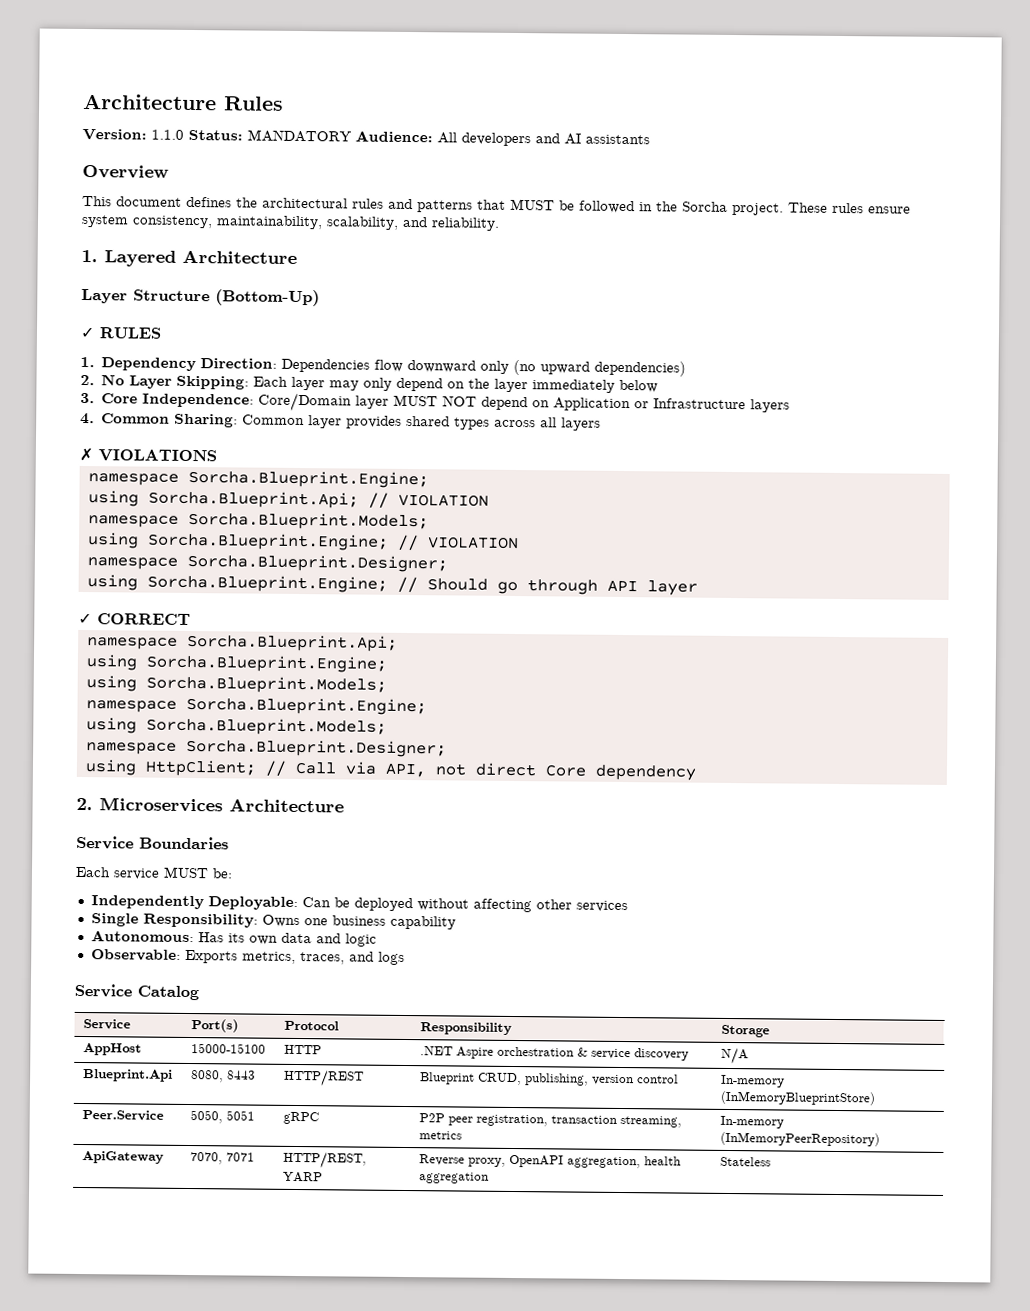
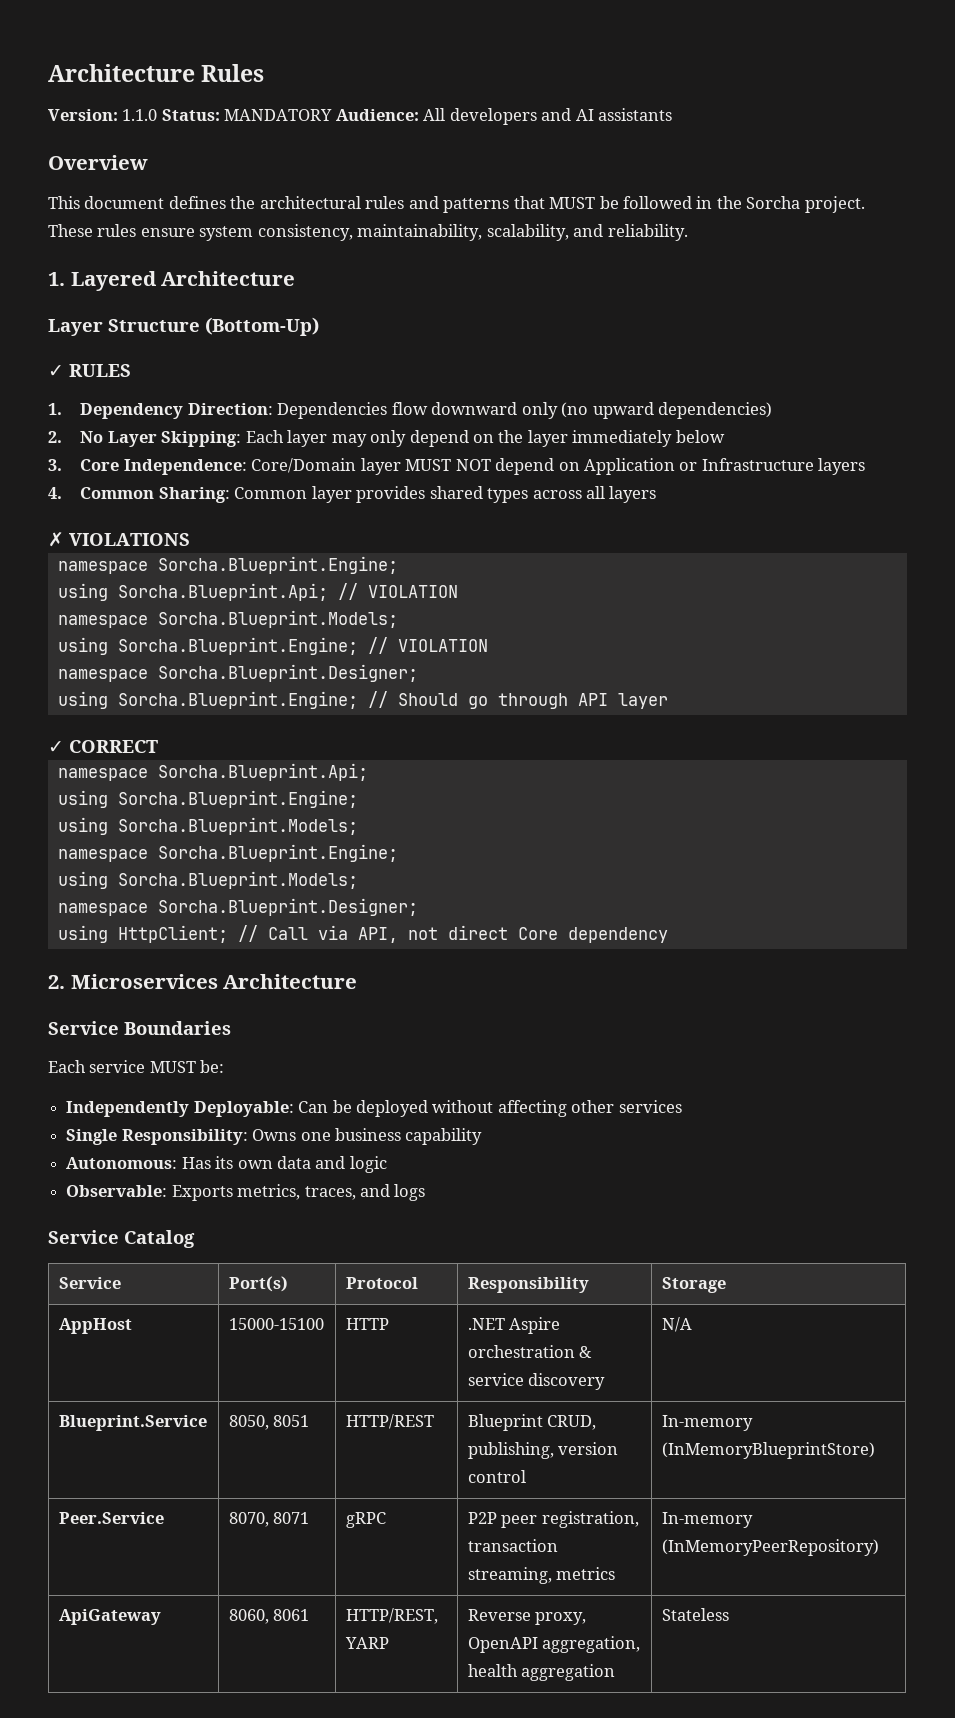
[83,1069,174,1082] [191,1070,257,1083] Blueprint.Api | 8080, 8443 -> [58,1415,207,1431] [228,1415,310,1430] Blueprint.Service | 8050, 8051
[190,1110,256,1124] 5050, 5051 -> [228,1512,310,1527] 8070, 8071
[190,1152,256,1165] 7070, 7071 -> [228,1609,310,1624] 8060, 8061

